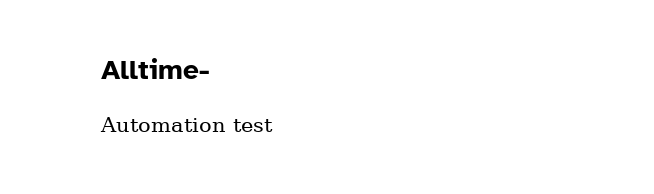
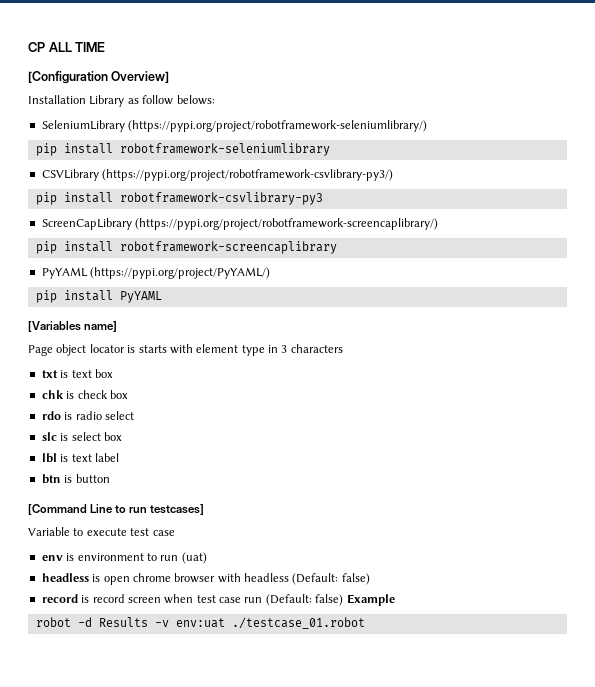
[101,58,209,79] [100,117,273,132] Alltime- // Automation test -> [28,42,106,52] [28,71,170,84] [28,95,215,107] [41,120,428,132] [35,143,330,156] [41,169,394,181] [35,192,323,205] [41,218,439,230] [35,241,337,254] [41,267,271,279] [35,290,162,303] [28,321,118,332] [28,344,343,356] [41,369,113,378] [41,390,128,399] [41,411,134,420] [41,432,122,441] [41,453,119,463] [41,474,110,484] [28,504,205,515] [28,527,175,536] [41,552,207,564] [41,573,370,585] [41,594,395,606] [35,617,365,629] CP ALL TIME // [Configuration Overview] // Installation Library as follow belows: // SeleniumLibrary (https://pypi.org/project/robotframework-seleniumlibrary/) // pip install robotframework-seleniumlibrary // CSVLibrary (https://pypi.org/project/robotframework-csvlibrary-py3/) // pip install robotframework-csvlibrary-py3 // ScreenCapLibrary (https://pypi.org/project/robotframework-screencaplibrary/) // pip install robotframework-screencaplibrary // PyYAML (https://pypi.org/project/PyYAML/) // pip install PyYAML // [Variables name] // Page object locator is starts with element type in 3 characters // txt is text box // chk is check box // rdo is radio select // slc is select box // lbl is text label // btn is button // [Command Line to run testcases] // Variable to execute test case // env is environment to run (uat) // headless is open chrome browser with headless (Default: false) // record is record screen when test case run (Default: false) Example // robot -d Results -v env:uat ./testcase_01.robot

